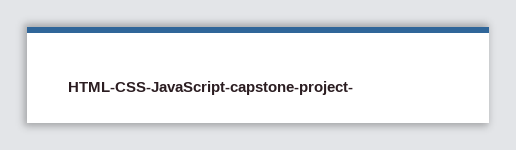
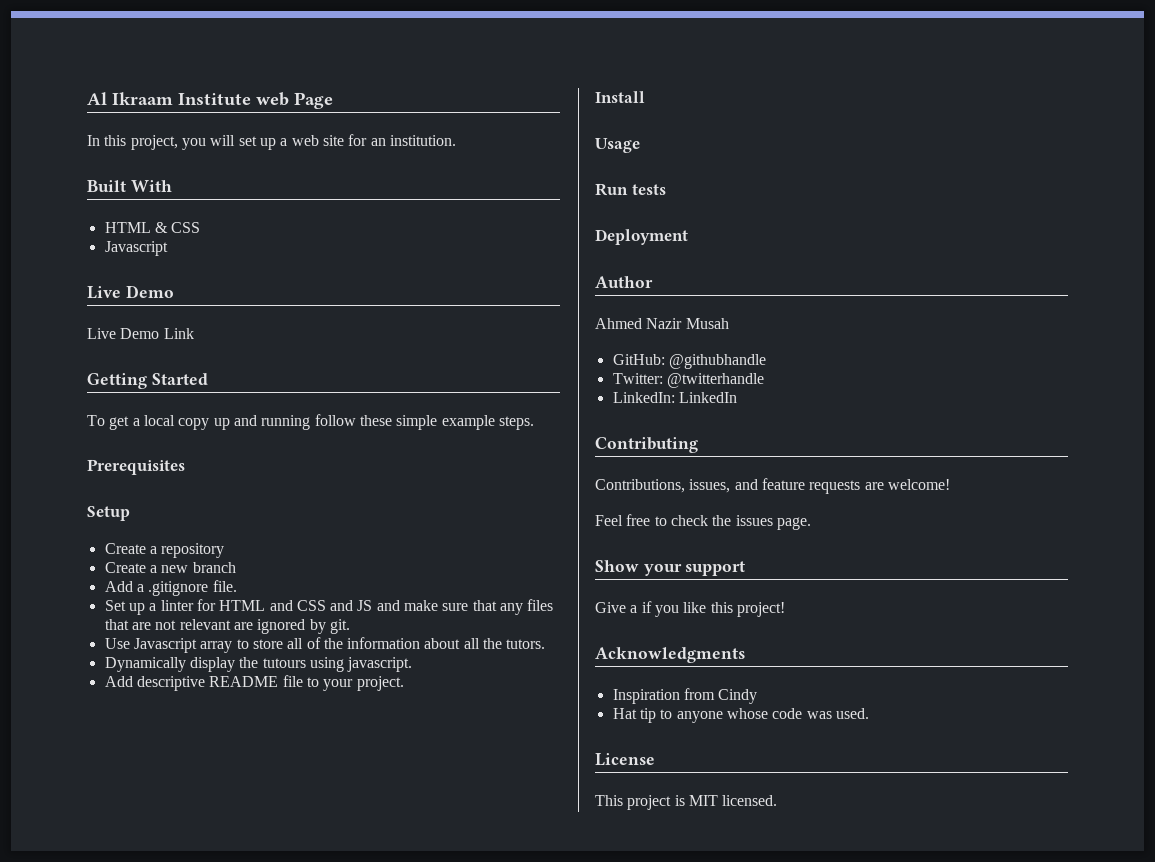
[68,81,353,95] HTML-CSS-JavaScript-capstone-project- -> [87,92,333,109] [87,134,456,150] [87,180,172,192] [104,222,201,233] [104,241,168,256] [87,285,174,299] [87,328,194,339] [87,373,208,389] [87,414,534,430] [87,459,185,475] [87,506,130,521] [104,543,225,558] [104,562,236,573] [104,580,237,596] [104,599,554,615] [104,619,350,634] [104,637,546,653] [104,657,413,672] [104,675,404,691] [595,91,645,103] [595,138,640,153] [595,183,666,196] [595,229,688,245] [595,276,653,288] [595,318,729,329] [612,354,766,369] [612,373,764,388] [612,392,737,403] [595,437,698,453] [595,478,950,494] [595,514,811,530] [595,560,746,576] [595,601,785,617] [595,647,745,663] [612,688,758,704] [612,708,869,723] [595,753,655,766] [595,795,778,810] Al Ikraam Institute web Page // In this project, you will set up a web site for an institution. // Built With // HTML & CSS // Javascript // Live Demo // Live Demo Link // Getting Started // To get a local copy up and running follow these simple example steps. // Prerequisites // Setup // Create a repository // Create a new branch // Add a .gitignore file. // Set up a linter for HTML and CSS and JS and make sure that any files that are not relevant are ignored by git. // Use Javascript array to store all of the information about all the tutors. // Dynamically display the tutours using javascript. // Add descriptive README file to your project. // Install // Usage // Run tests // Deployment // Author // Ahmed Nazir Musah // GitHub: @githubhandle // Twitter: @twitterhandle // LinkedIn: LinkedIn // Contributing // Contributions, issues, and feature requests are welcome! // Feel free to check the issues page. // Show your support // Give a if you like this project! // Acknowledgments // Inspiration from Cindy // Hat tip to anyone whose code was used. // License // This project is MIT licensed.

